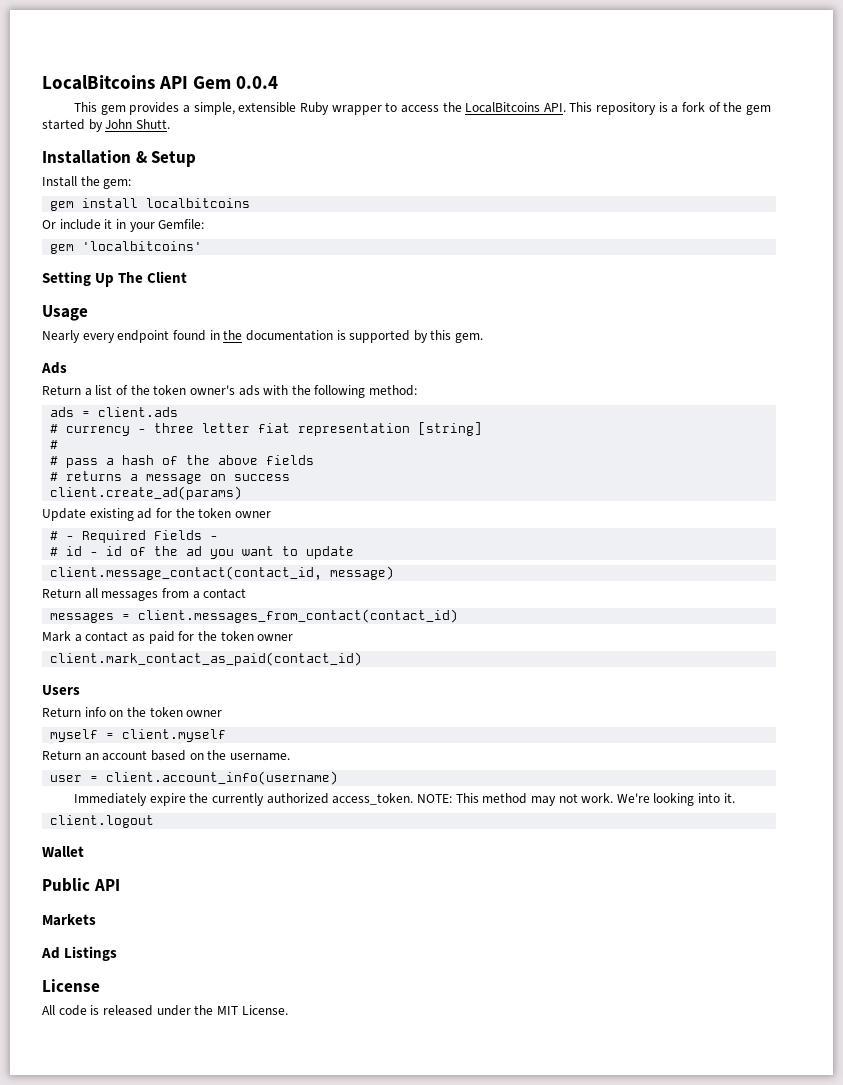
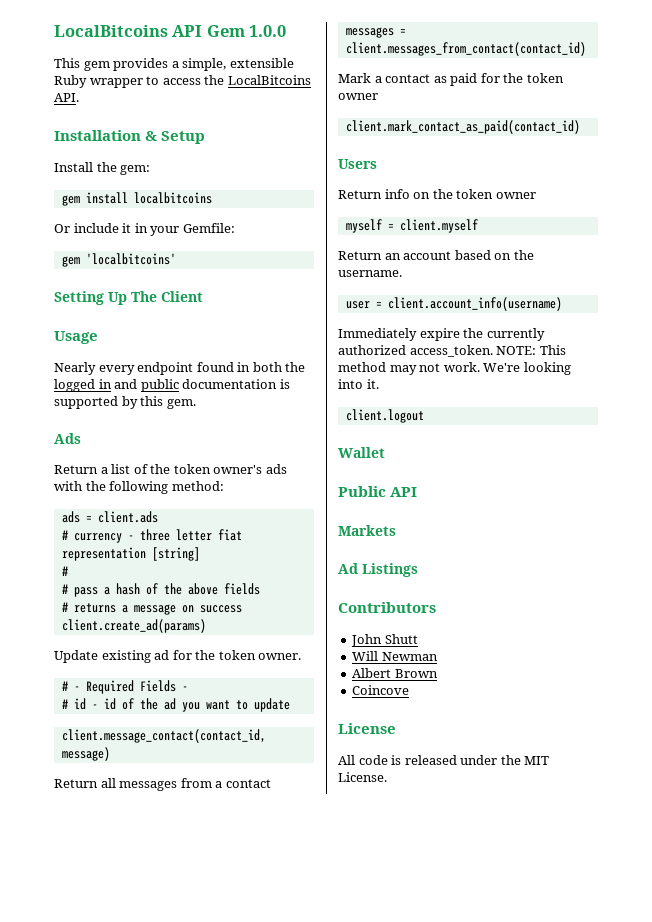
[236,76,279,89] 0.0.4 -> [249,25,287,37] 1.0.0
[569,102,771,115] [42,119,170,132] This repository is a fork of the gem started by John Shutt. -> (79, 97) none
[223,330,243,340] the -> [252,362,306,372] [54,379,179,392] both the logged in and public
[234,511,271,518] owner -> [258,653,302,660] owner.
(118, 953) none -> [338,602,436,613] [351,634,418,647] [352,651,438,661] [352,668,438,678] [352,685,410,695] // Contributors // John Shutt // Will Newman // Albert Brown // Coincove

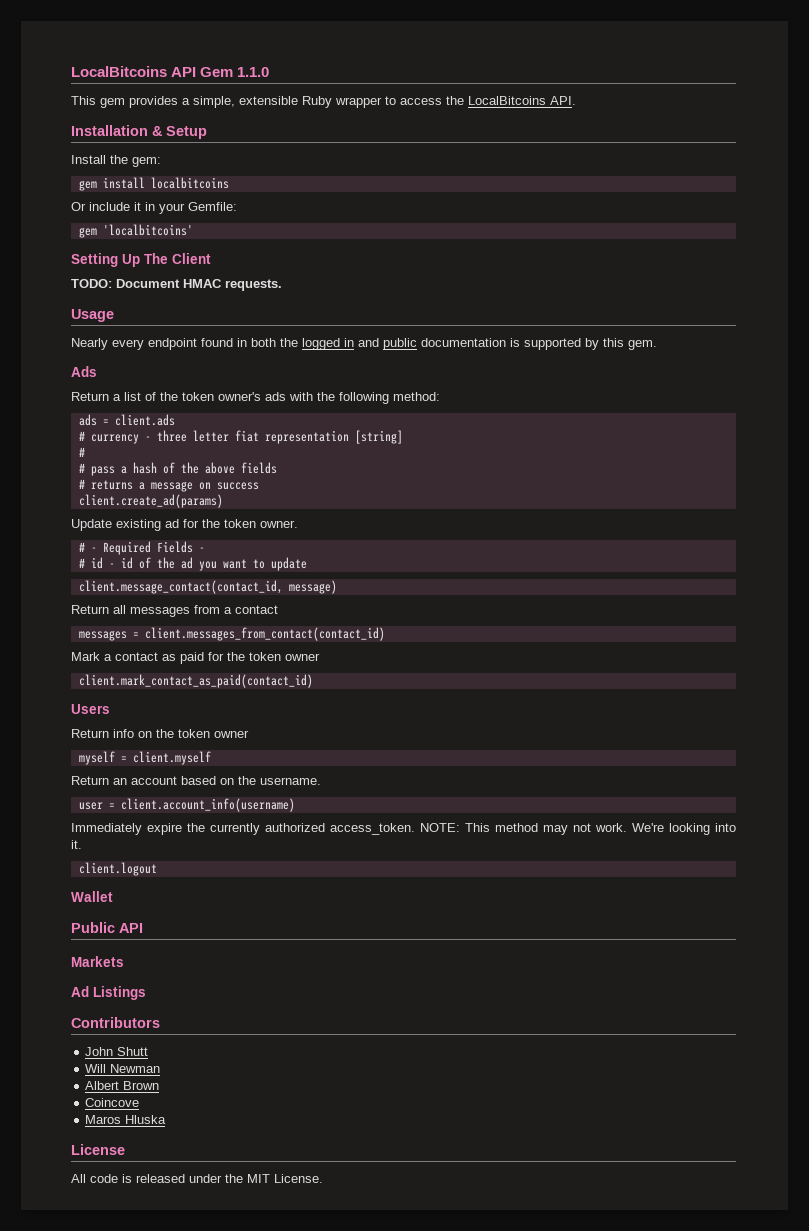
[249,25,287,37] 1.0.0 -> [237,67,270,77] 1.1.0
(203, 296) none -> [71,279,282,291] // TODO: Document HMAC requests.
(410, 690) none -> [85,1115,167,1124] // Maros Hluska

